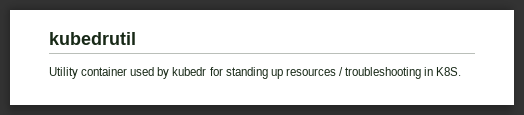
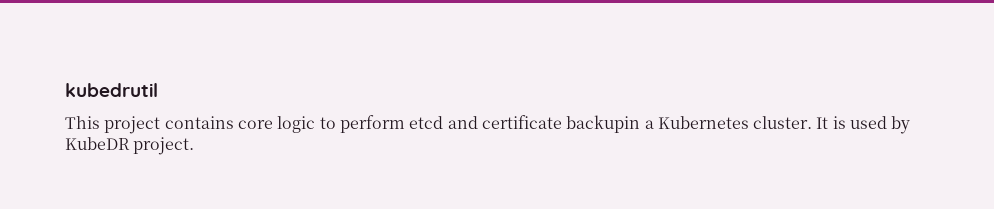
[49,67,462,79] Utility container used by kubedr for standing up resources / troubleshooting in K8S. -> [65,115,911,134] [65,137,195,155] This project contains core logic to perform etcd and certificate backupin a Kubernetes cluster. It is used by KubeDR project.

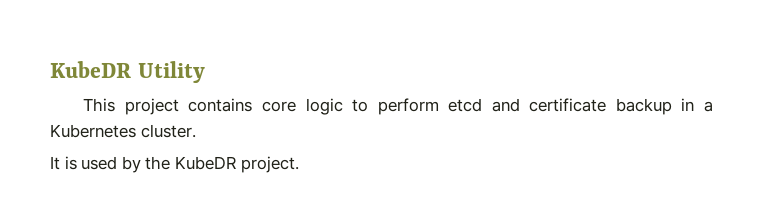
[65,83,158,97] kubedrutil -> [50,61,205,83] KubeDR Utility
[566,115,641,133] backupin -> [615,98,695,115] backup in
(813, 122) none -> (196, 131) //
(911, 125) none -> [145,156,171,170] the

